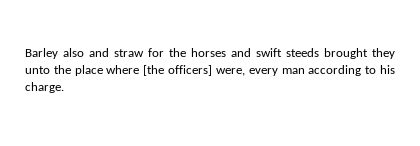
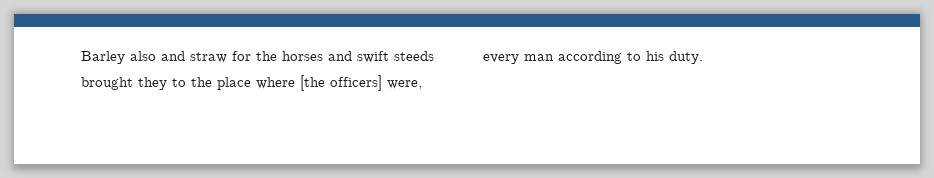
[25,66,50,74] unto -> [172,78,186,87] to
[25,82,64,93] charge. -> [669,51,703,64] duty.

